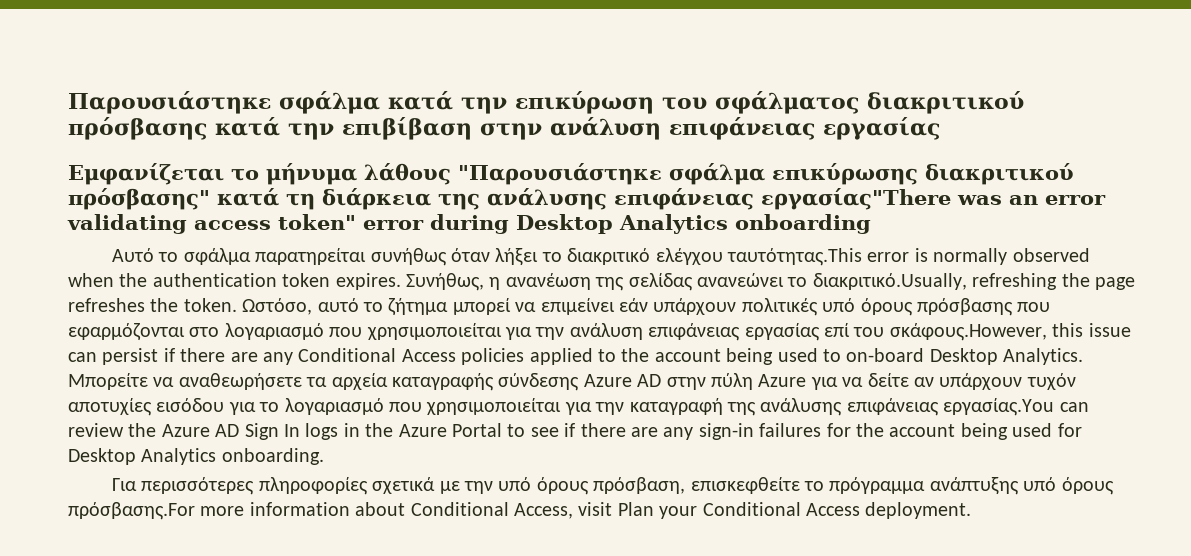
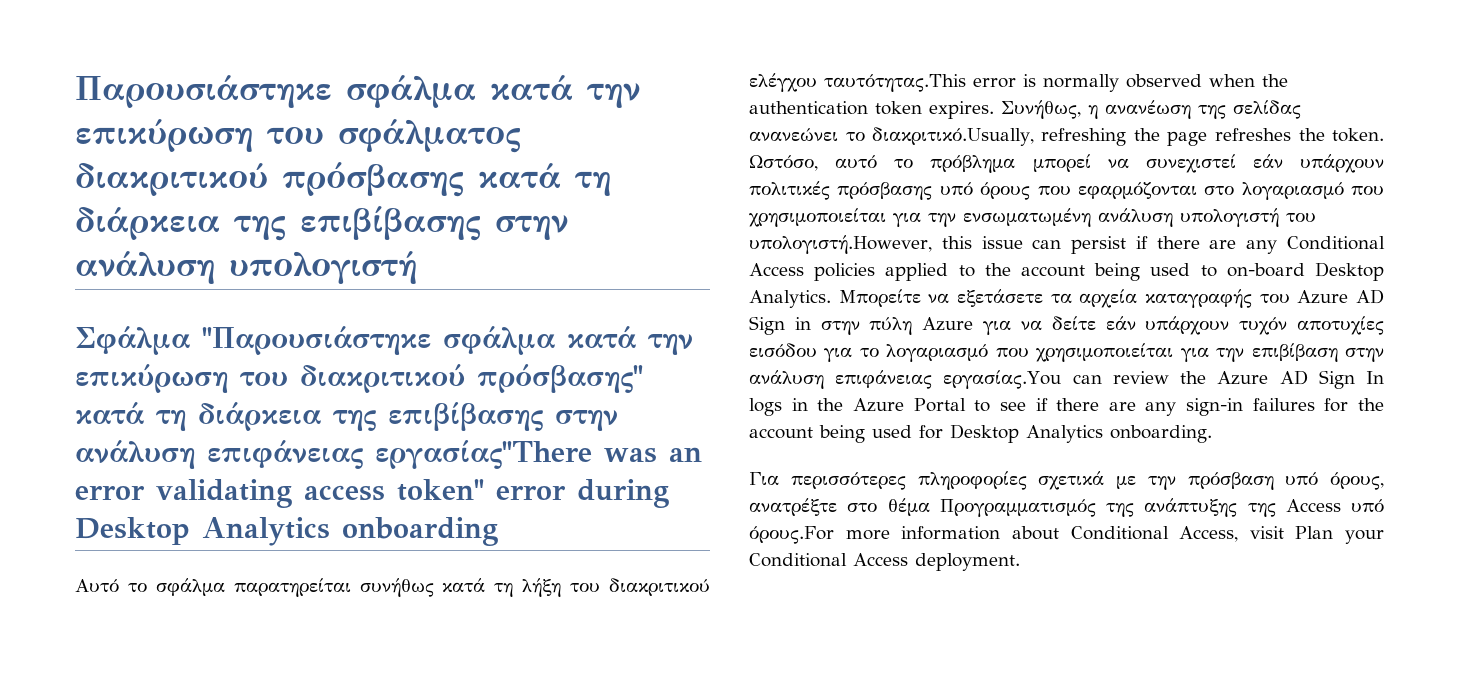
[288,117,940,140] [68,163,918,185] την επιβίβαση στην ανάλυση επιφάνειας εργασίας // Εμφανίζεται το μήνυμα λάθους "Παρουσιάστηκε σφάλμα επικύρωσης -> [575,171,611,196] [75,206,568,241] [75,251,417,284] [75,326,694,355] [75,364,288,393] τη διάρκεια της επιβίβασης στην ανάλυση υπολογιστή // Σφάλμα "Παρουσιάστηκε σφάλμα κατά την επικύρωση του
[487,188,607,210] ανάλυσης -> [388,402,618,431] [75,440,195,469] επιβίβασης στην ανάλυση
[451,248,651,266] όταν λήξει το διακριτικό -> [442,578,710,597] κατά τη λήξη του διακριτικού
[388,298,449,316] ζήτημα -> [930,155,1016,173] πρόβλημα
[540,298,615,315] επιμείνει -> [1145,154,1236,173] συνεχιστεί
[822,298,1013,316] υπό όρους πρόσβασης -> [837,182,1031,200] πρόσβασης υπό όρους
[569,323,1047,341] ανάλυση επιφάνειας εργασίας επί του σκάφους.However, -> [963,208,1316,227] [749,235,932,254] ενσωματωμένη ανάλυση υπολογιστή του υπολογιστή.However,
[178,373,302,390] αναθεωρήσετε -> [957,289,1043,307] εξετάσετε
[498,373,662,391] σύνδεσης Azure AD -> [1259,289,1384,304] [749,316,811,335] του Azure AD Sign in
[913,377,934,387] αν -> [1105,316,1136,330] εάν
[629,398,843,416] καταγραφή της ανάλυσης -> [1251,343,1384,362] [749,370,824,389] επιβίβαση στην ανάλυση
[498,477,1114,495] [68,502,195,520] υπό όρους πρόσβαση, επισκεφθείτε το πρόγραμμα ανάπτυξης υπό όρους πρόσβασης.For -> [1187,472,1384,490] [749,498,1384,517] [749,526,834,544] πρόσβαση υπό όρους, ανατρέξτε στο θέμα Προγραμματισμός της ανάπτυξης της Access υπό όρους.For

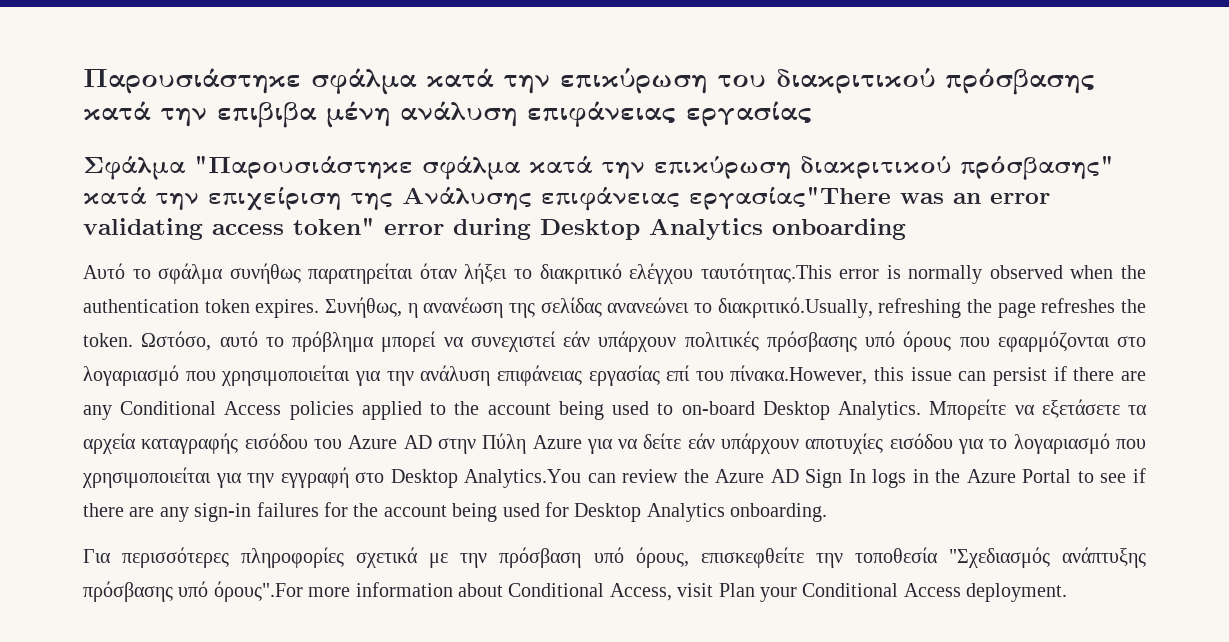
[338,119,521,153] σφάλματος -> (766, 81) none
[575,171,611,196] [75,206,568,241] [75,251,417,284] τη διάρκεια της επιβίβασης στην ανάλυση υπολογιστή -> [160,101,812,128] την επιβιβα μένη ανάλυση επιφάνειας εργασίας
[240,372,288,386] του -> (791, 167) none
[156,402,618,431] [75,440,195,469] τη διάρκεια της επιβίβασης στην ανάλυση -> [155,186,532,211] την επιχείριση της Ανάλυσης
[233,578,710,597] παρατηρείται συνήθως κατά τη λήξη του διακριτικού -> [229,263,622,284] συνήθως παρατηρείται όταν λήξει το διακριτικό
[963,208,1316,227] [749,235,932,254] ενσωματωμένη ανάλυση υπολογιστή του υπολογιστή.However, -> [420,365,868,386] ανάλυση επιφάνειας εργασίας επί του πίνακα.However,
(1252, 298) none -> [244,433,308,449] εισόδου
[749,316,913,335] Sign in στην πύλη -> [437,433,527,454] στην Πύλη
[1239,317,1288,335] τυχόν -> (800, 443) none
[1251,343,1384,362] [749,370,1062,389] επιβίβαση στην ανάλυση επιφάνειας εργασίας.You -> [280,467,582,488] εγγραφή στο Desktop Analytics.You
[749,498,1384,517] [749,526,834,544] ανατρέξτε στο θέμα Προγραμματισμός της ανάπτυξης της Access υπό όρους.For -> [700,547,1147,568] [83,581,303,602] επισκεφθείτε την τοποθεσία "Σχεδιασμός ανάπτυξης πρόσβασης υπό όρους".For

